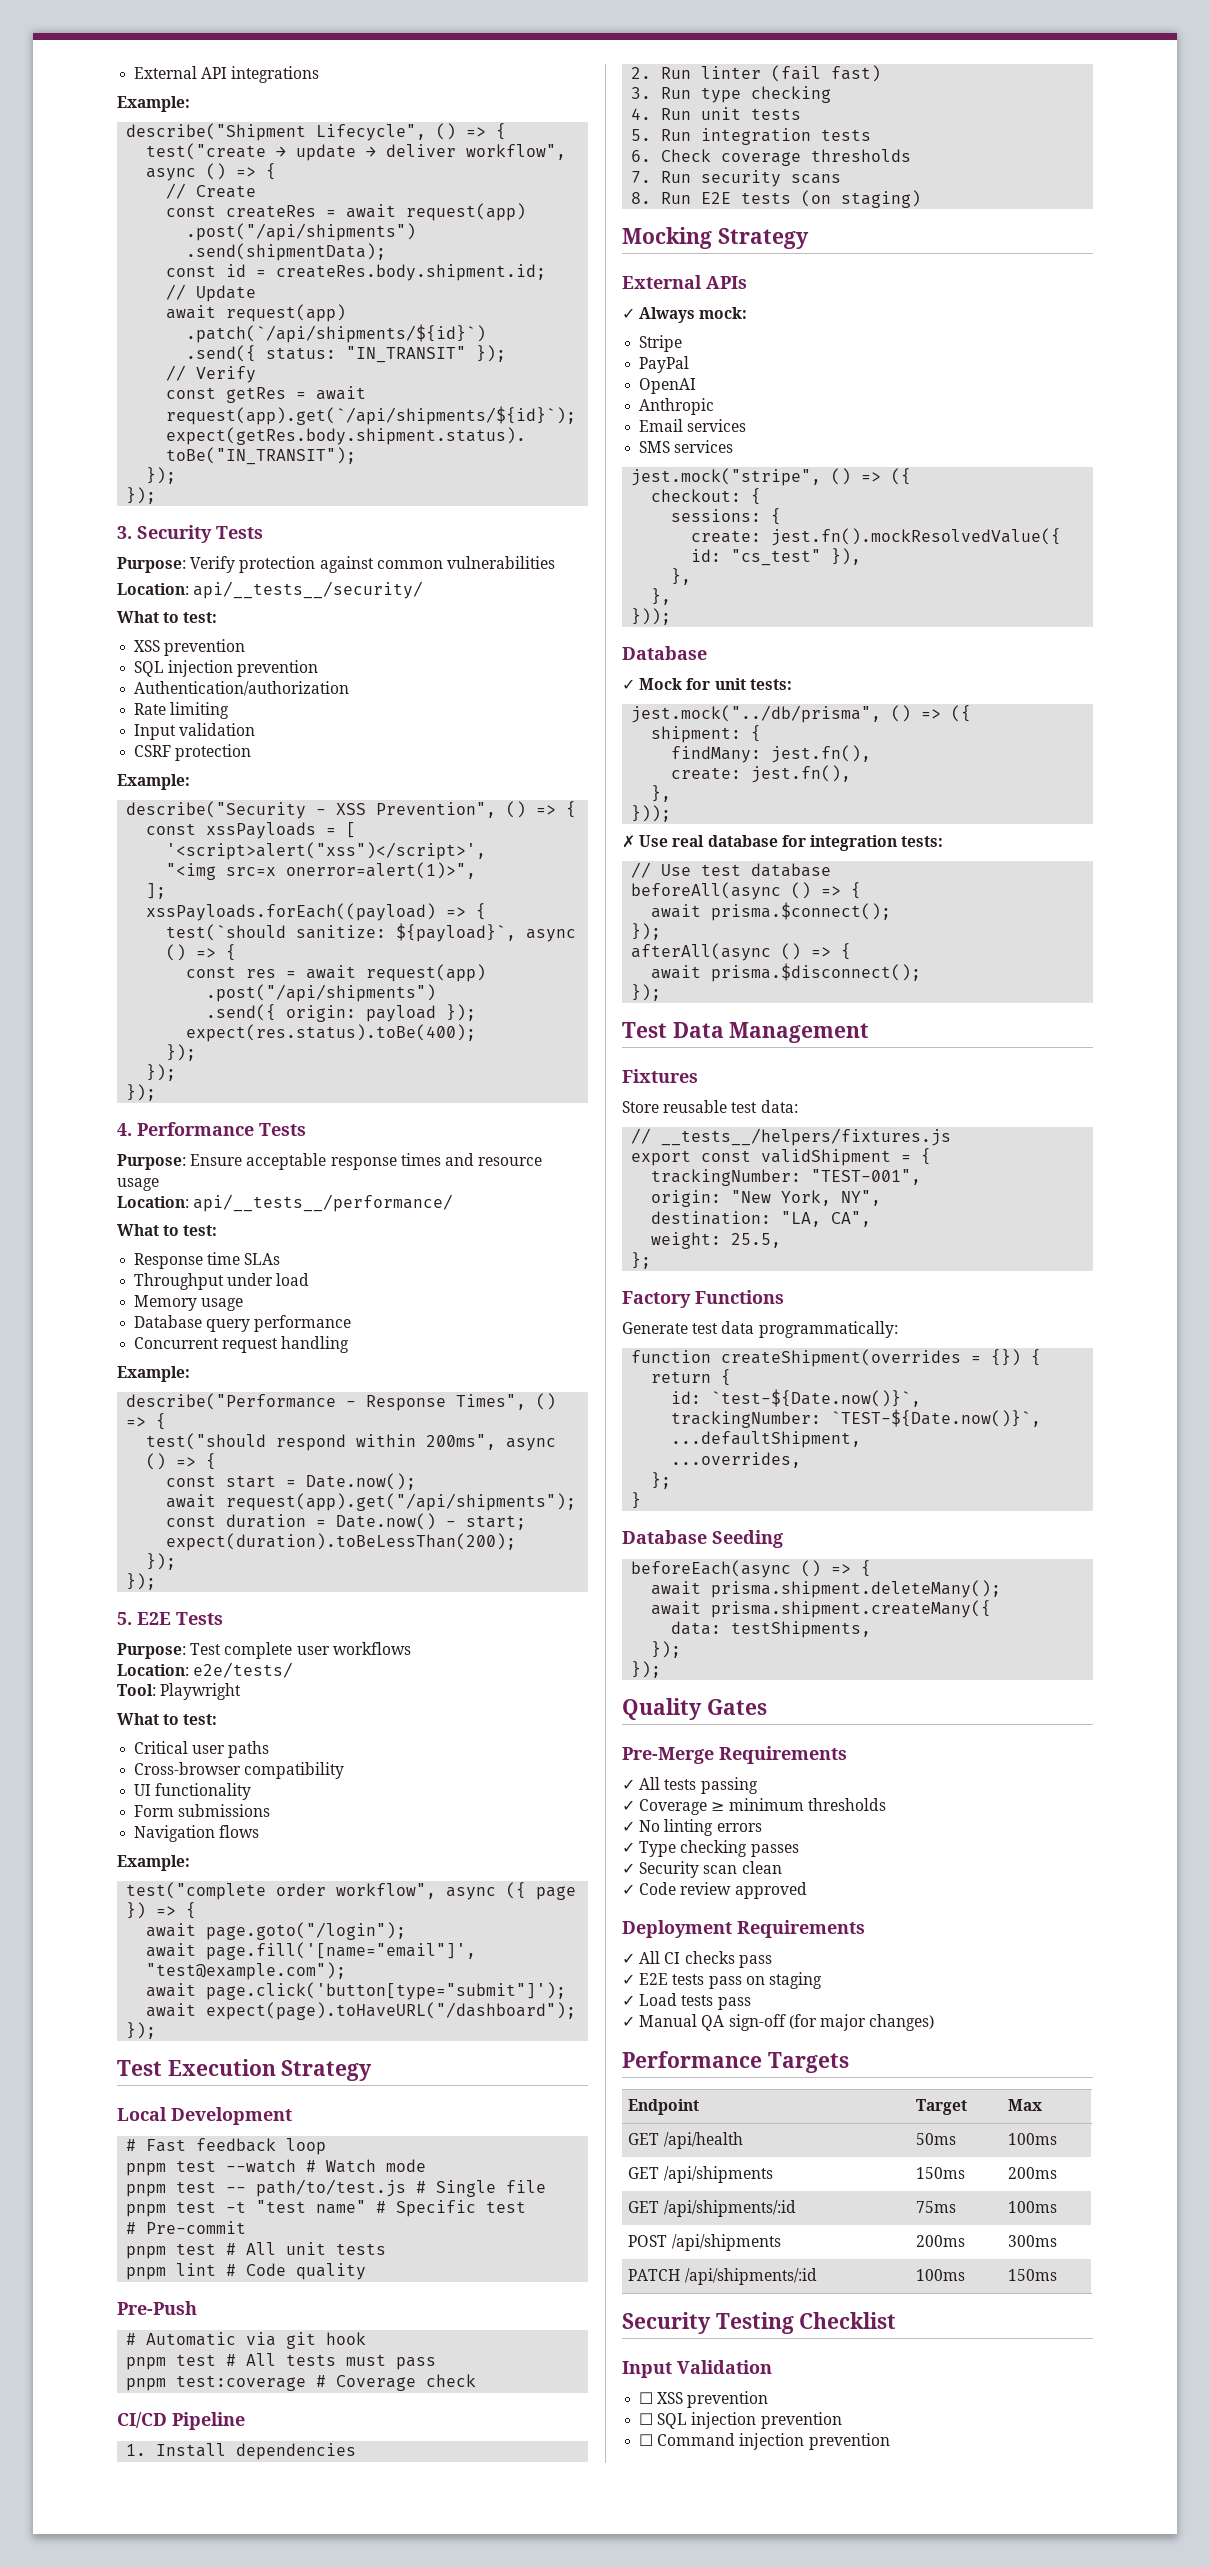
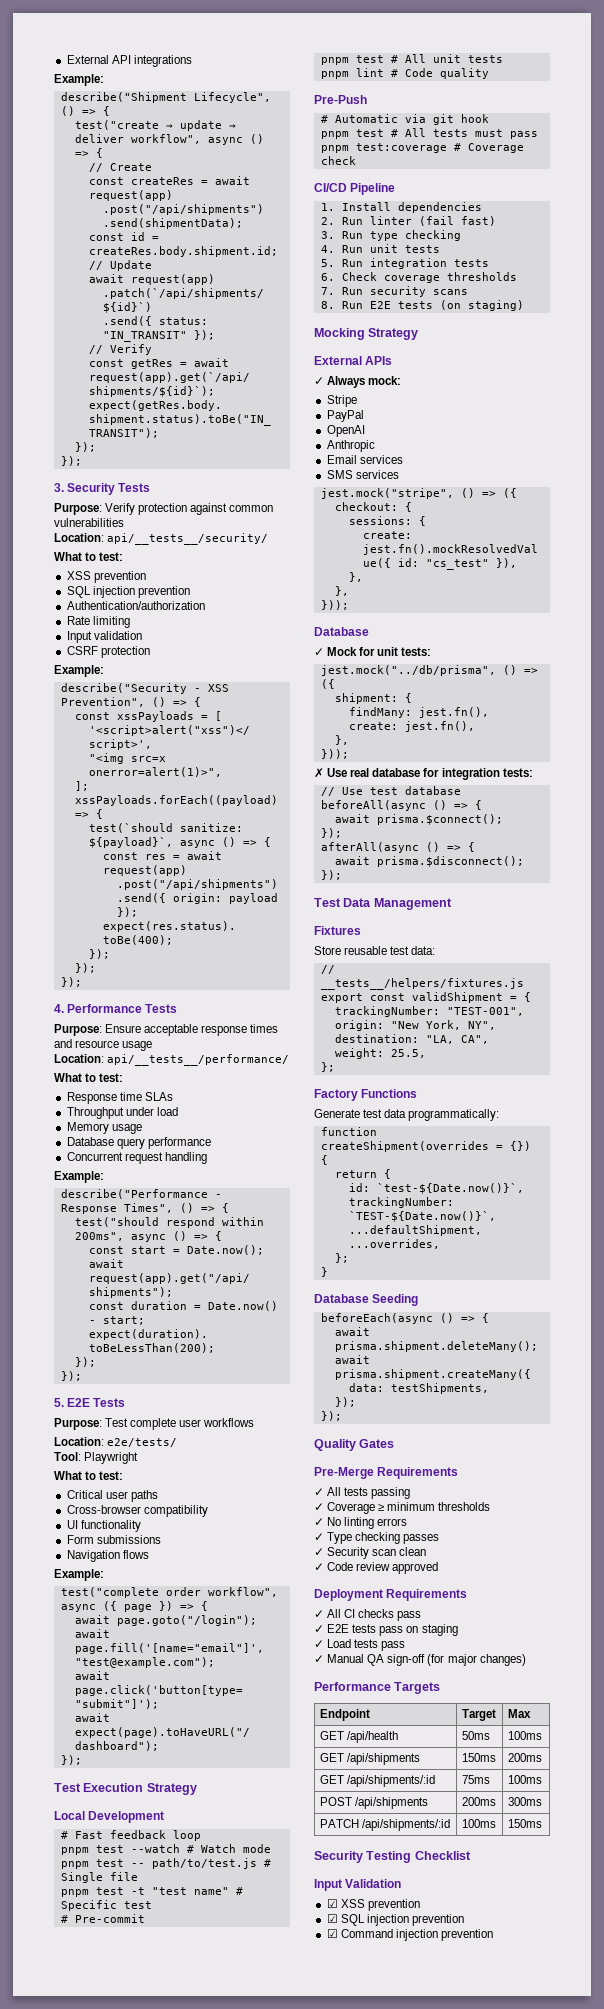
[639,2391,769,2408] [639,2412,842,2429] [639,2434,654,2446] ☐ XSS prevention // ☐ SQL injection prevention // ☐ -> [326,1899,420,1911] [326,1914,464,1926] [326,1929,338,1938] ☑ XSS prevention // ☑ SQL injection prevention // ☑

